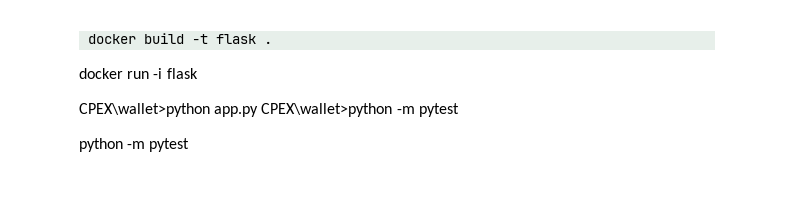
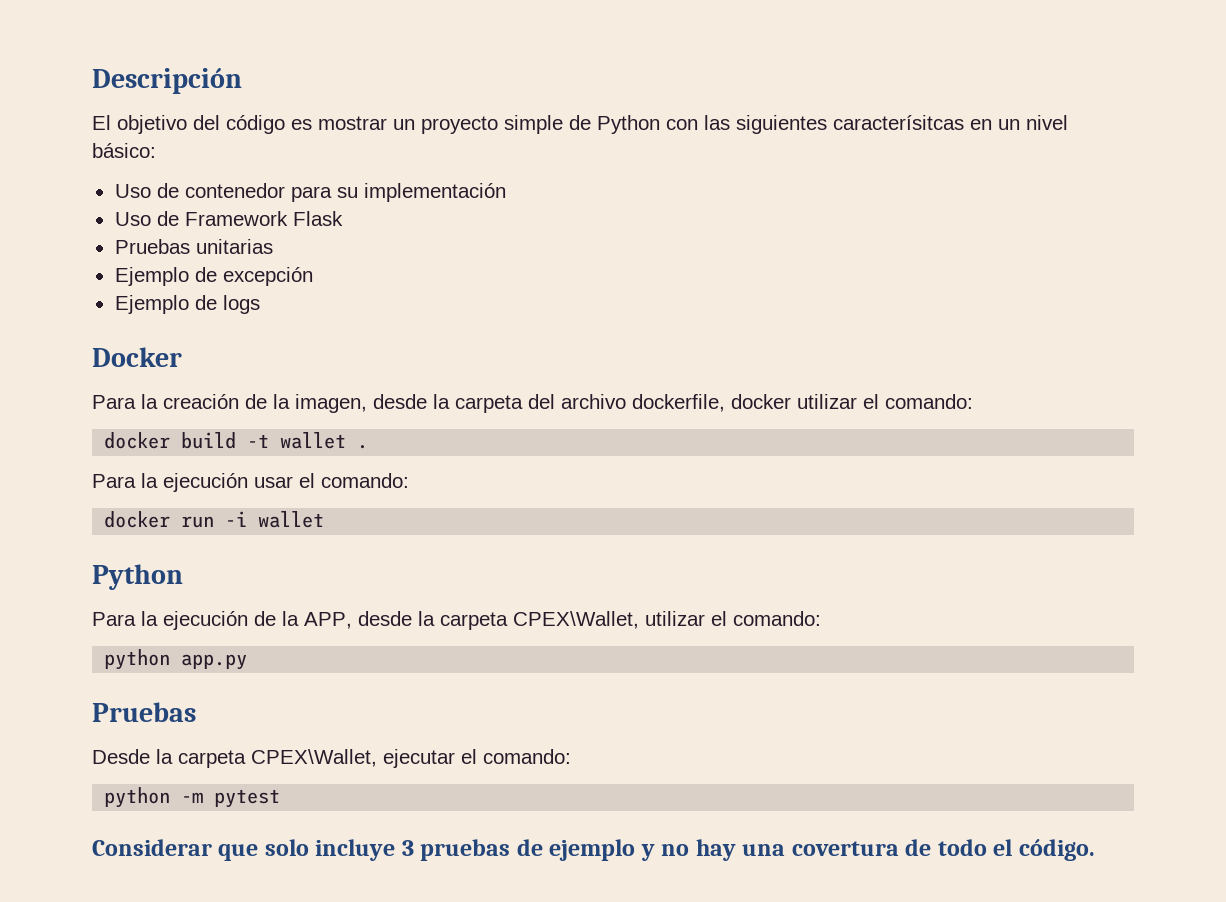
(88, 39) none -> [92,68,242,94] [92,115,1068,134] [92,143,156,158] [114,183,506,202] [114,211,343,226] [114,239,273,254] [114,267,313,286] [114,295,260,314] [92,347,182,367] [92,394,973,413] Descripción // El objetivo del código es mostrar un proyecto simple de Python con las siguientes caracterísitcas en un nivel básico: // Uso de contenedor para su implementación // Uso de Framework Flask // Pruebas unitarias // Ejemplo de excepción // Ejemplo de logs // Docker // Para la creación de la imagen, desde la carpeta del archivo dockerfile, docker utilizar el comando: //
[216,34,257,44] flask -> [280,432,347,449] wallet
[79,68,198,79] [79,103,459,117] [79,138,190,152] docker run -i flask // CPEX\wallet>python app.py CPEX\wallet>python -m pytest // python -m pytest -> [92,473,409,492] [104,511,325,528] [92,564,183,590] [92,611,821,630] [104,649,248,670] [92,702,196,722] [92,749,571,768] [104,787,281,808] [92,839,1095,861] Para la ejecución usar el comando: // docker run -i wallet // Python // Para la ejecución de la APP, desde la carpeta CPEX\Wallet, utilizar el comando: // python app.py // Pruebas // Desde la carpeta CPEX\Wallet, ejecutar el comando: // python -m pytest // Considerar que solo incluye 3 pruebas de ejemplo y no hay una covertura de todo el código.

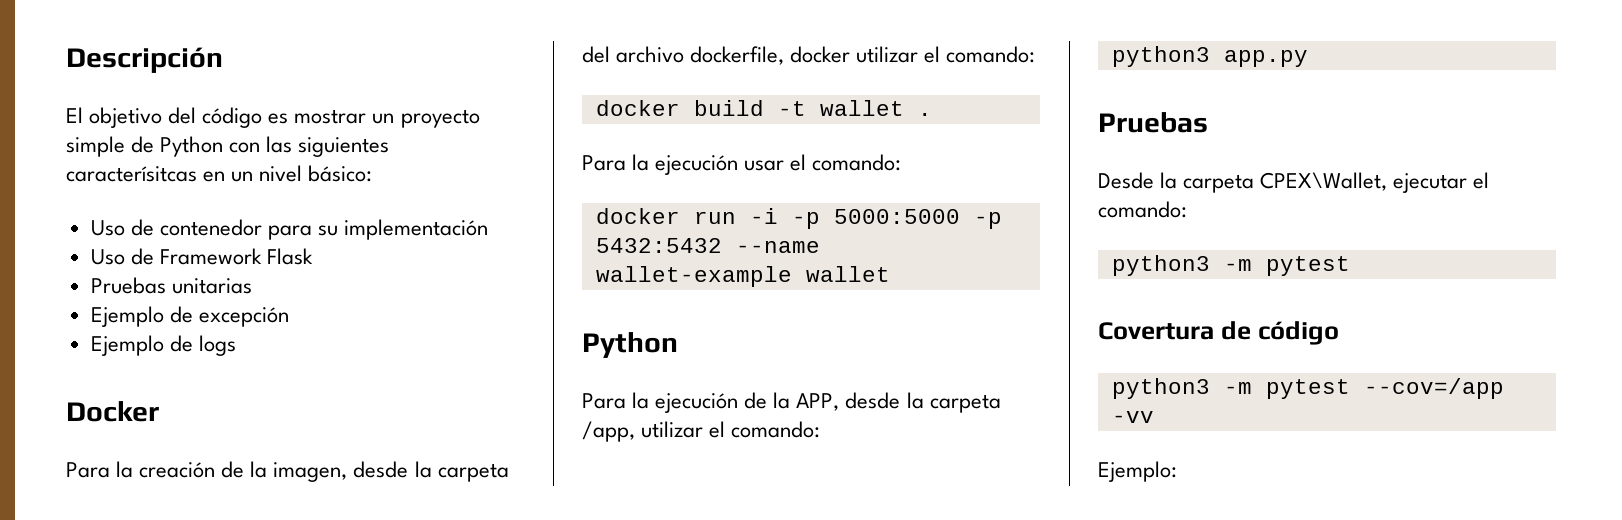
(248, 519) none -> [791,209,1002,229] [595,238,820,253] [595,266,792,287] -p 5000:5000 -p 5432:5432 --name wallet-example
[513,611,821,629] [104,649,171,670] CPEX\Wallet, utilizar el comando: // python -> [582,421,821,442] [1111,46,1210,67] /app, utilizar el comando: // python3
[104,787,171,808] python -> [1111,255,1210,276] python3
[92,839,1095,861] Considerar que solo incluye 3 pruebas de ejemplo y no hay una covertura de todo el código. -> [1098,321,1339,345] [1111,378,1504,399] [1111,411,1154,423] [1098,461,1177,482] Covertura de código // python3 -m pytest --cov=/app -vv // Ejemplo:

